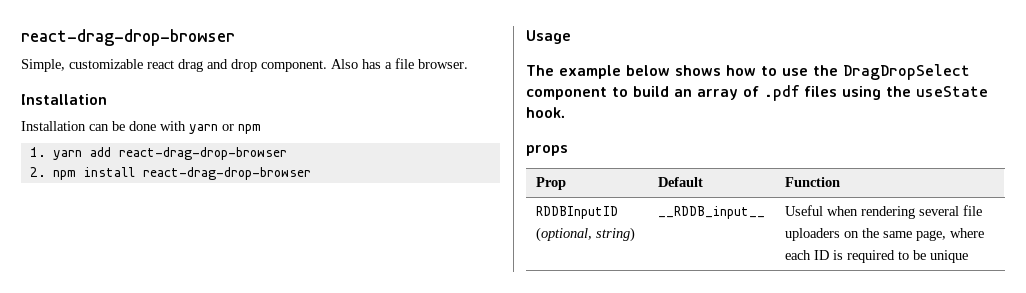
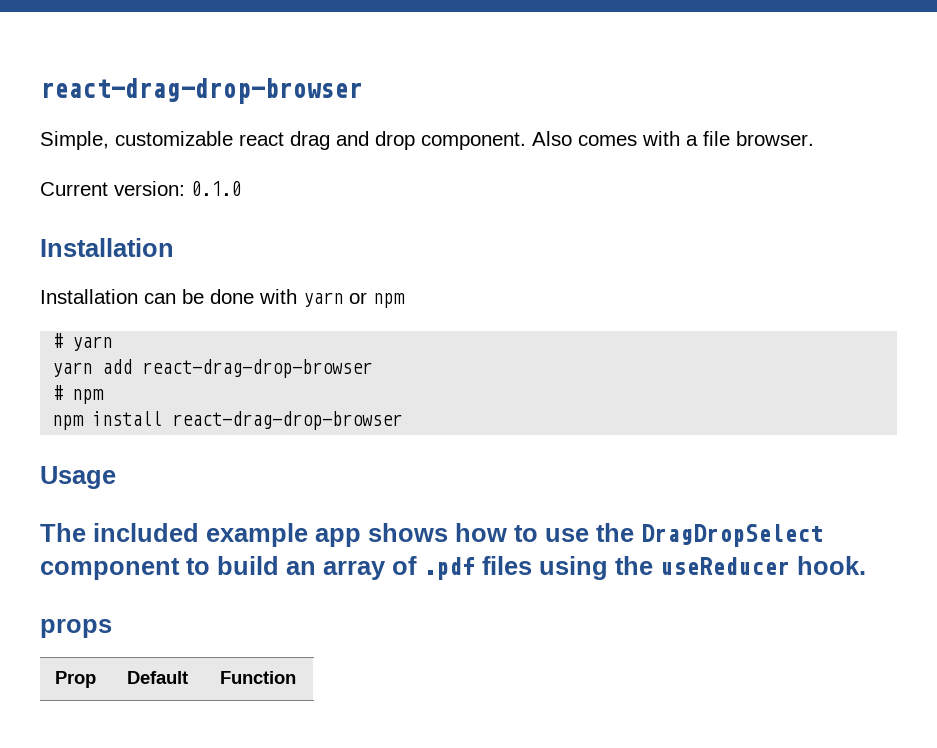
[362,59,381,69] has -> [578,131,680,146] comes with
(468, 64) none -> [40,181,241,196] // Current version: 0.1.0
[29,147,46,157] 1. -> [52,333,113,351] # yarn //
[29,167,46,177] 2. -> [52,385,105,404] # npm //
[559,65,670,79] example below -> [93,523,361,547] included example app
[916,86,988,97] useState -> [660,557,790,575] useReducer
[535,206,618,219] [535,227,635,242] [657,206,765,219] [784,205,982,219] [784,228,984,241] [784,250,968,263] // RDDBInputID (optional, string) | __RDDB_input__ | Useful when rendering several file uploaders on the same page, where each ID is required to be unique -> (297, 677) none

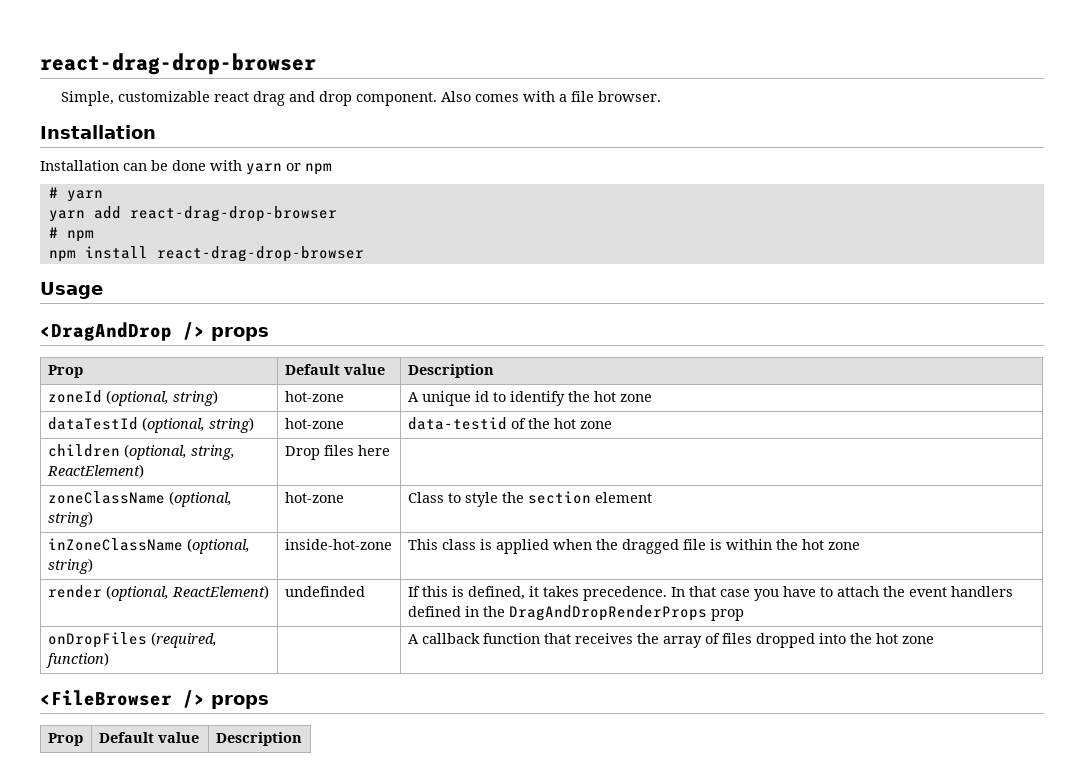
[40,181,241,196] // Current version: 0.1.0 -> (662, 96) none
[40,523,823,547] [40,556,866,580] [40,619,112,638] [55,671,97,688] [127,671,189,684] [220,671,297,684] The included example app shows how to use the DragDropSelect component to build an array of .pdf files using the useReducer hook. // props // Prop | Default | Function -> [40,322,269,341] [47,365,83,378] [284,364,385,375] [407,364,494,378] [47,390,218,406] [284,391,344,402] [407,391,652,406] [47,417,254,433] [284,418,344,429] [407,417,612,430] [47,444,235,460] [46,464,144,478] [284,445,390,460] [47,491,232,507] [47,511,93,527] [284,492,344,503] [407,491,652,507] [47,538,250,554] [47,558,93,574] [284,539,392,550] [407,539,860,554] [47,585,269,601] [284,586,365,597] [407,586,1013,601] [407,605,744,621] [47,632,217,648] [44,652,109,668] [407,633,934,648] [40,690,269,709] [47,733,83,746] [98,732,199,743] [215,732,302,746] <DragAndDrop /> props // Prop | Default value | Description // zoneId (optional, string) | hot-zone | A unique id to identify the hot zone // dataTestId (optional, string) | hot-zone | data-testid of the hot zone // children (optional, string, ReactElement) | Drop files here | // zoneClassName (optional, string) | hot-zone | Class to style the section element // inZoneClassName (optional, string) | inside-hot-zone | This class is applied when the dragged file is within the hot zone // render (optional, ReactElement) | undefinded | If this is defined, it takes precedence. In that case you have to attach the event handlers defined in the DragAndDropRenderProps prop // onDropFiles (required, function) | | A callback function that receives the array of files dropped into the hot zone // <FileBrowser /> props // Prop | Default value | Description

